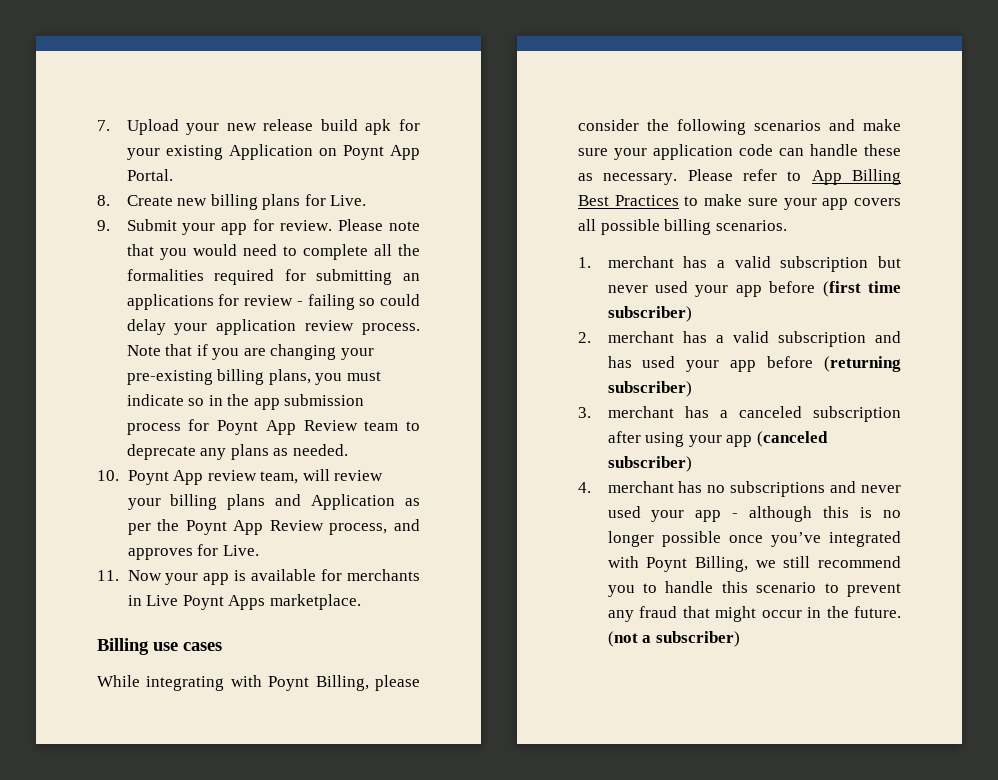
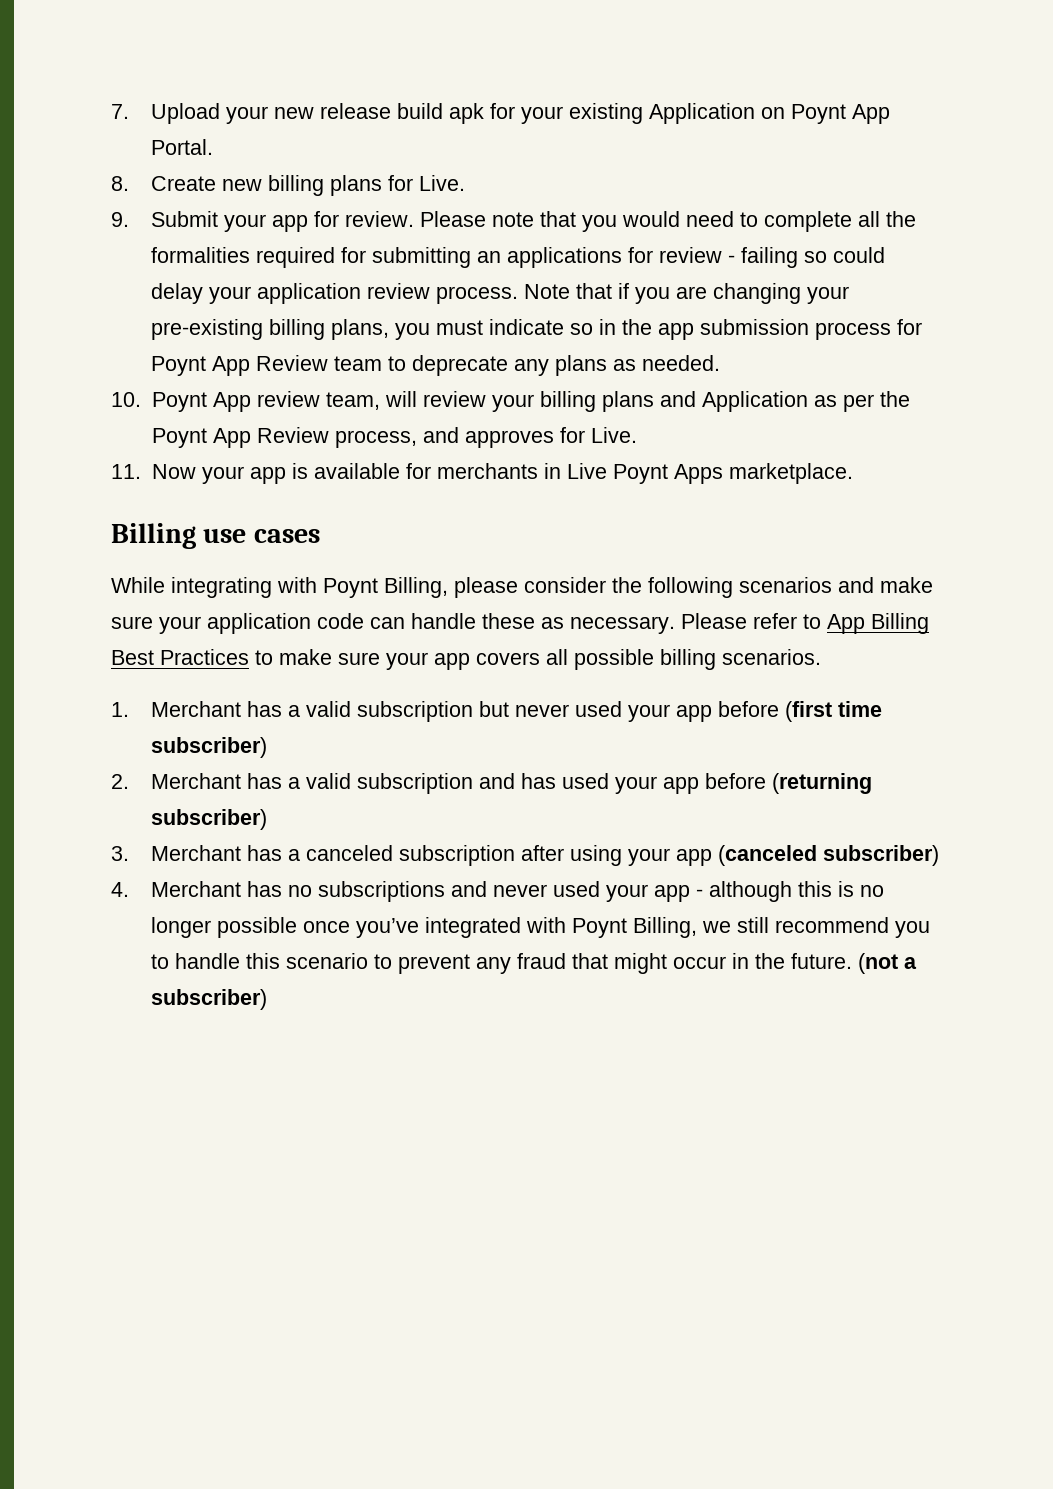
[607,256,674,268] merchant -> [151,701,242,717] Merchant
[607,331,674,343] merchant -> [151,773,242,789] Merchant
[607,406,674,418] merchant -> [151,845,242,861] Merchant
[607,481,674,493] merchant -> [151,881,242,897] Merchant

